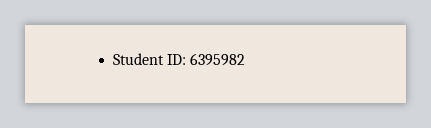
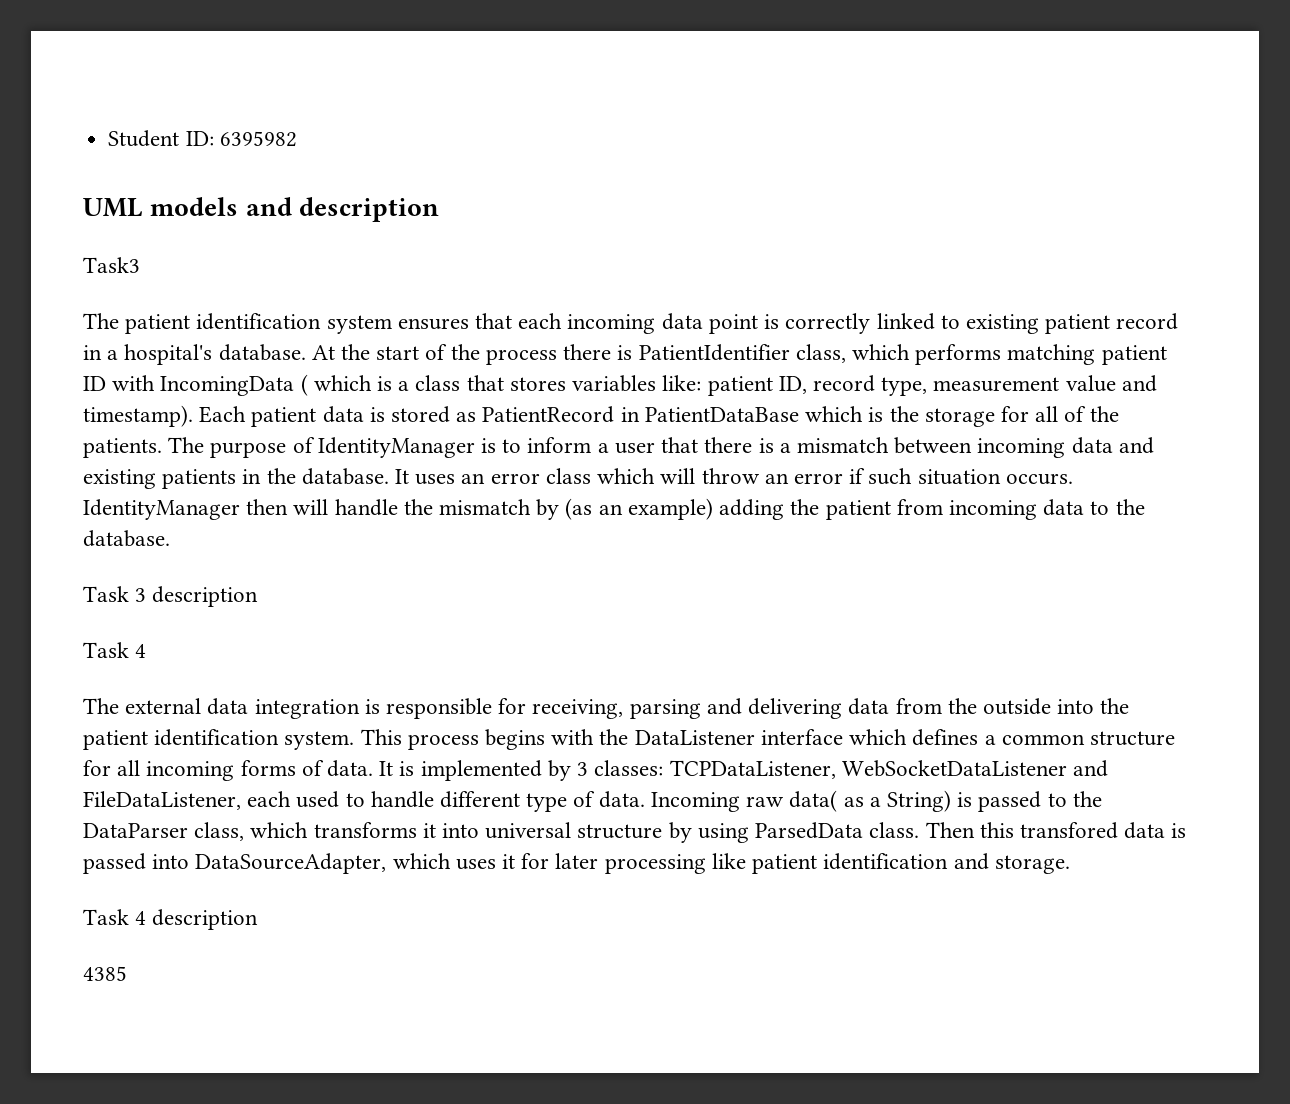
(246, 59) none -> [83,197,439,222] [83,257,140,273] [83,313,1179,334] [83,344,1167,365] [83,374,1157,396] [83,405,1119,427] [83,437,1154,458] [83,468,1073,489] [83,498,1145,520] [83,530,170,547] [83,586,259,607] [83,642,147,658] [83,698,1130,719] [83,729,1175,750] [83,760,1108,781] [83,790,1102,812] [83,822,1187,843] [83,853,1070,874] [83,909,259,930] [83,966,127,981] // UML models and description // Task3 // The patient identification system ensures that each incoming data point is correctly linked to existing patient record in a hospital's database. At the start of the process there is PatientIdentifier class, which performs matching patient ID with IncomingData ( which is a class that stores variables like: patient ID, record type, measurement value and timestamp). Each patient data is stored as PatientRecord in PatientDataBase which is the storage for all of the patients. The purpose of IdentityManager is to inform a user that there is a mismatch between incoming data and existing patients in the database. It uses an error class which will throw an error if such situation occurs. IdentityManager then will handle the mismatch by (as an example) adding the patient from incoming data to the database. // Task 3 description // Task 4 // The external data integration is responsible for receiving, parsing and delivering data from the outside into the patient identification system. This process begins with the DataListener interface which defines a common structure for all incoming forms of data. It is implemented by 3 classes: TCPDataListener, WebSocketDataListener and FileDataListener, each used to handle different type of data. Incoming raw data( as a String) is passed to the DataParser class, which transforms it into universal structure by using ParsedData class. Then this transfored data is passed into DataSourceAdapter, which uses it for later processing like patient identification and storage. // Task 4 description // 4385

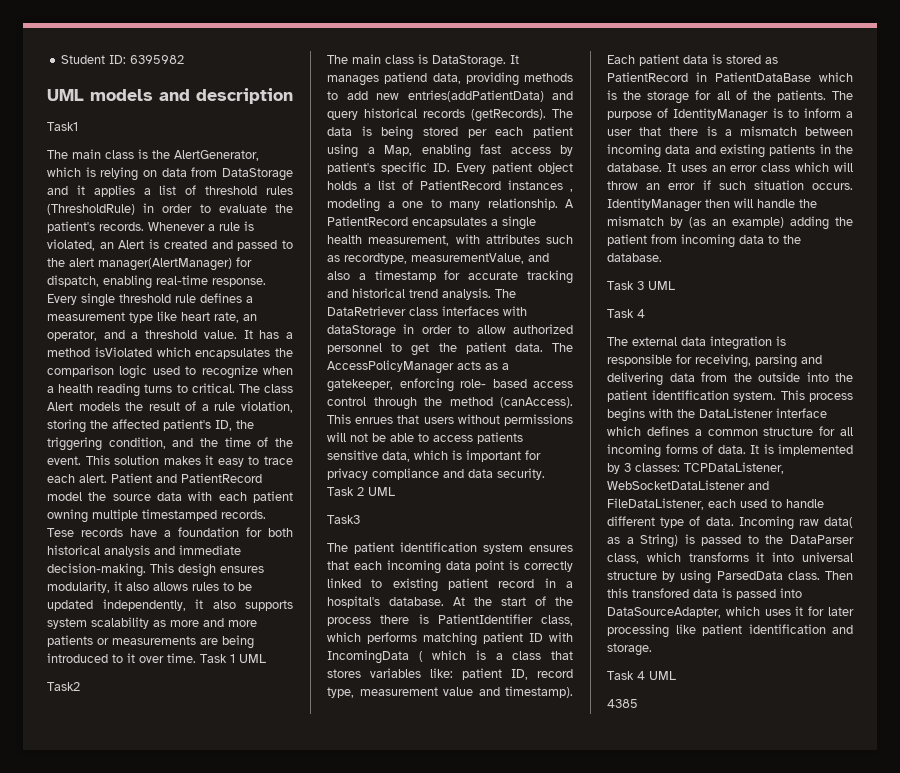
(439, 209) none -> [47,122,78,131] [47,149,259,161] [47,167,293,181] [47,185,293,197] [47,203,293,215] [47,221,254,233] [47,239,293,251] [47,257,252,271] [47,275,266,289] [47,293,253,307] [47,311,257,323] [47,330,293,341] [47,347,293,359] [47,365,293,379] [47,383,293,397] [47,401,294,413] [47,419,254,433] [47,437,293,451] [47,455,294,467] [47,473,262,483] [47,491,293,503] [47,509,266,523] [47,527,293,537] [47,545,241,557] [47,563,264,577] [47,581,252,593] [47,599,293,611] [47,617,257,629] [47,635,254,649] [47,653,266,663] [47,682,80,691] [327,54,519,68] [327,72,573,86] [327,90,573,102] [327,108,573,122] [327,126,573,140] [327,144,573,158] [327,162,573,174] [327,180,573,192] [327,198,574,212] [327,216,536,230] [327,234,573,246] [327,253,549,264] [327,270,573,284] [327,288,516,300] [327,306,527,316] [327,324,573,338] [327,342,573,356] [327,360,509,374] [327,378,573,392] [327,397,573,410] [327,414,573,426] [327,432,523,444] [327,450,541,462] [327,468,545,480] [327,487,395,496] // Task1 // The main class is the AlertGenerator, which is relying on data from DataStorage and it applies a list of threshold rules (ThresholdRule) in order to evaluate the patient's records. Whenever a rule is violated, an Alert is created and passed to the alert manager(AlertManager) for dispatch, enabling real-time response. Every single threshold rule defines a measurement type like heart rate, an operator, and a threshold value. It has a method isViolated which encapsulates the comparison logic used to recognize when a health reading turns to critical. The class Alert models the result of a rule violation, storing the affected patient's ID, the triggering condition, and the time of the event. This solution makes it easy to trace each alert. Patient and PatientRecord model the source data with each patient owning multiple timestamped records. Tese records have a foundation for both historical analysis and immediate decision-making. This desigh ensures modularity, it also allows rules to be updated independently, it also supports system scalability as more and more patients or measurements are being introduced to it over time. Task 1 UML // Task2 // The main class is DataStorage. It manages patiend data, providing methods to add new entries(addPatientData) and query historical records (getRecords). The data is being stored per each patient using a Map, enabling fast access by patient's specific ID. Every patient object holds a list of PatientRecord instances , modeling a one to many relationship. A PatientRecord encapsulates a single health measurement, with attributes such as recordtype, measurementValue, and also a timestamp for accurate tracking and historical trend analysis. The DataRetriever class interfaces with dataStorage in order to allow authorized personnel to get the patient data. The AccessPolicyManager acts as a gatekeeper, enforcing role- based access control through the method (canAccess). This enrues that users without permissions will not be able to access patients sensitive data, which is important for privacy compliance and data security. Task 2 UML
[152,586,259,607] description -> [648,281,675,290] UML
[152,909,259,930] description -> [649,671,676,680] UML

